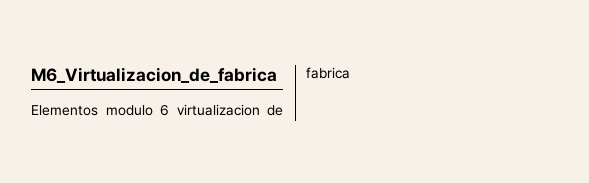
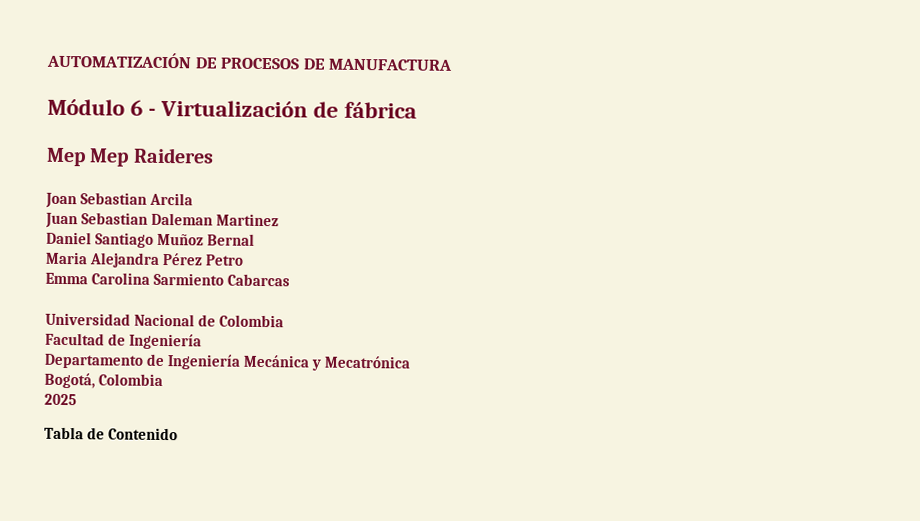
[31,67,277,83] [31,104,283,116] [306,67,350,79] M6_Virtualizacion_de_fabrica // Elementos modulo 6 virtualizacion de fabrica -> [46,51,454,71] [47,98,418,119] [46,147,214,167] [45,192,193,209] [45,212,279,229] [46,231,255,248] [45,251,244,268] [45,272,290,287] [45,312,284,328] [45,332,202,350] [44,353,411,371] [44,372,163,389] [44,393,77,406] [44,426,178,441] AUTOMATIZACIÓN DE PROCESOS DE MANUFACTURA // Módulo 6 - Virtualización de fábrica // Mep Mep Raideres // Joan Sebastian Arcila // Juan Sebastian Daleman Martinez // Daniel Santiago Muñoz Bernal // Maria Alejandra Pérez Petro // Emma Carolina Sarmiento Cabarcas // Universidad Nacional de Colombia // Facultad de Ingeniería // Departamento de Ingeniería Mecánica y Mecatrónica // Bogotá, Colombia // 2025 // Tabla de Contenido

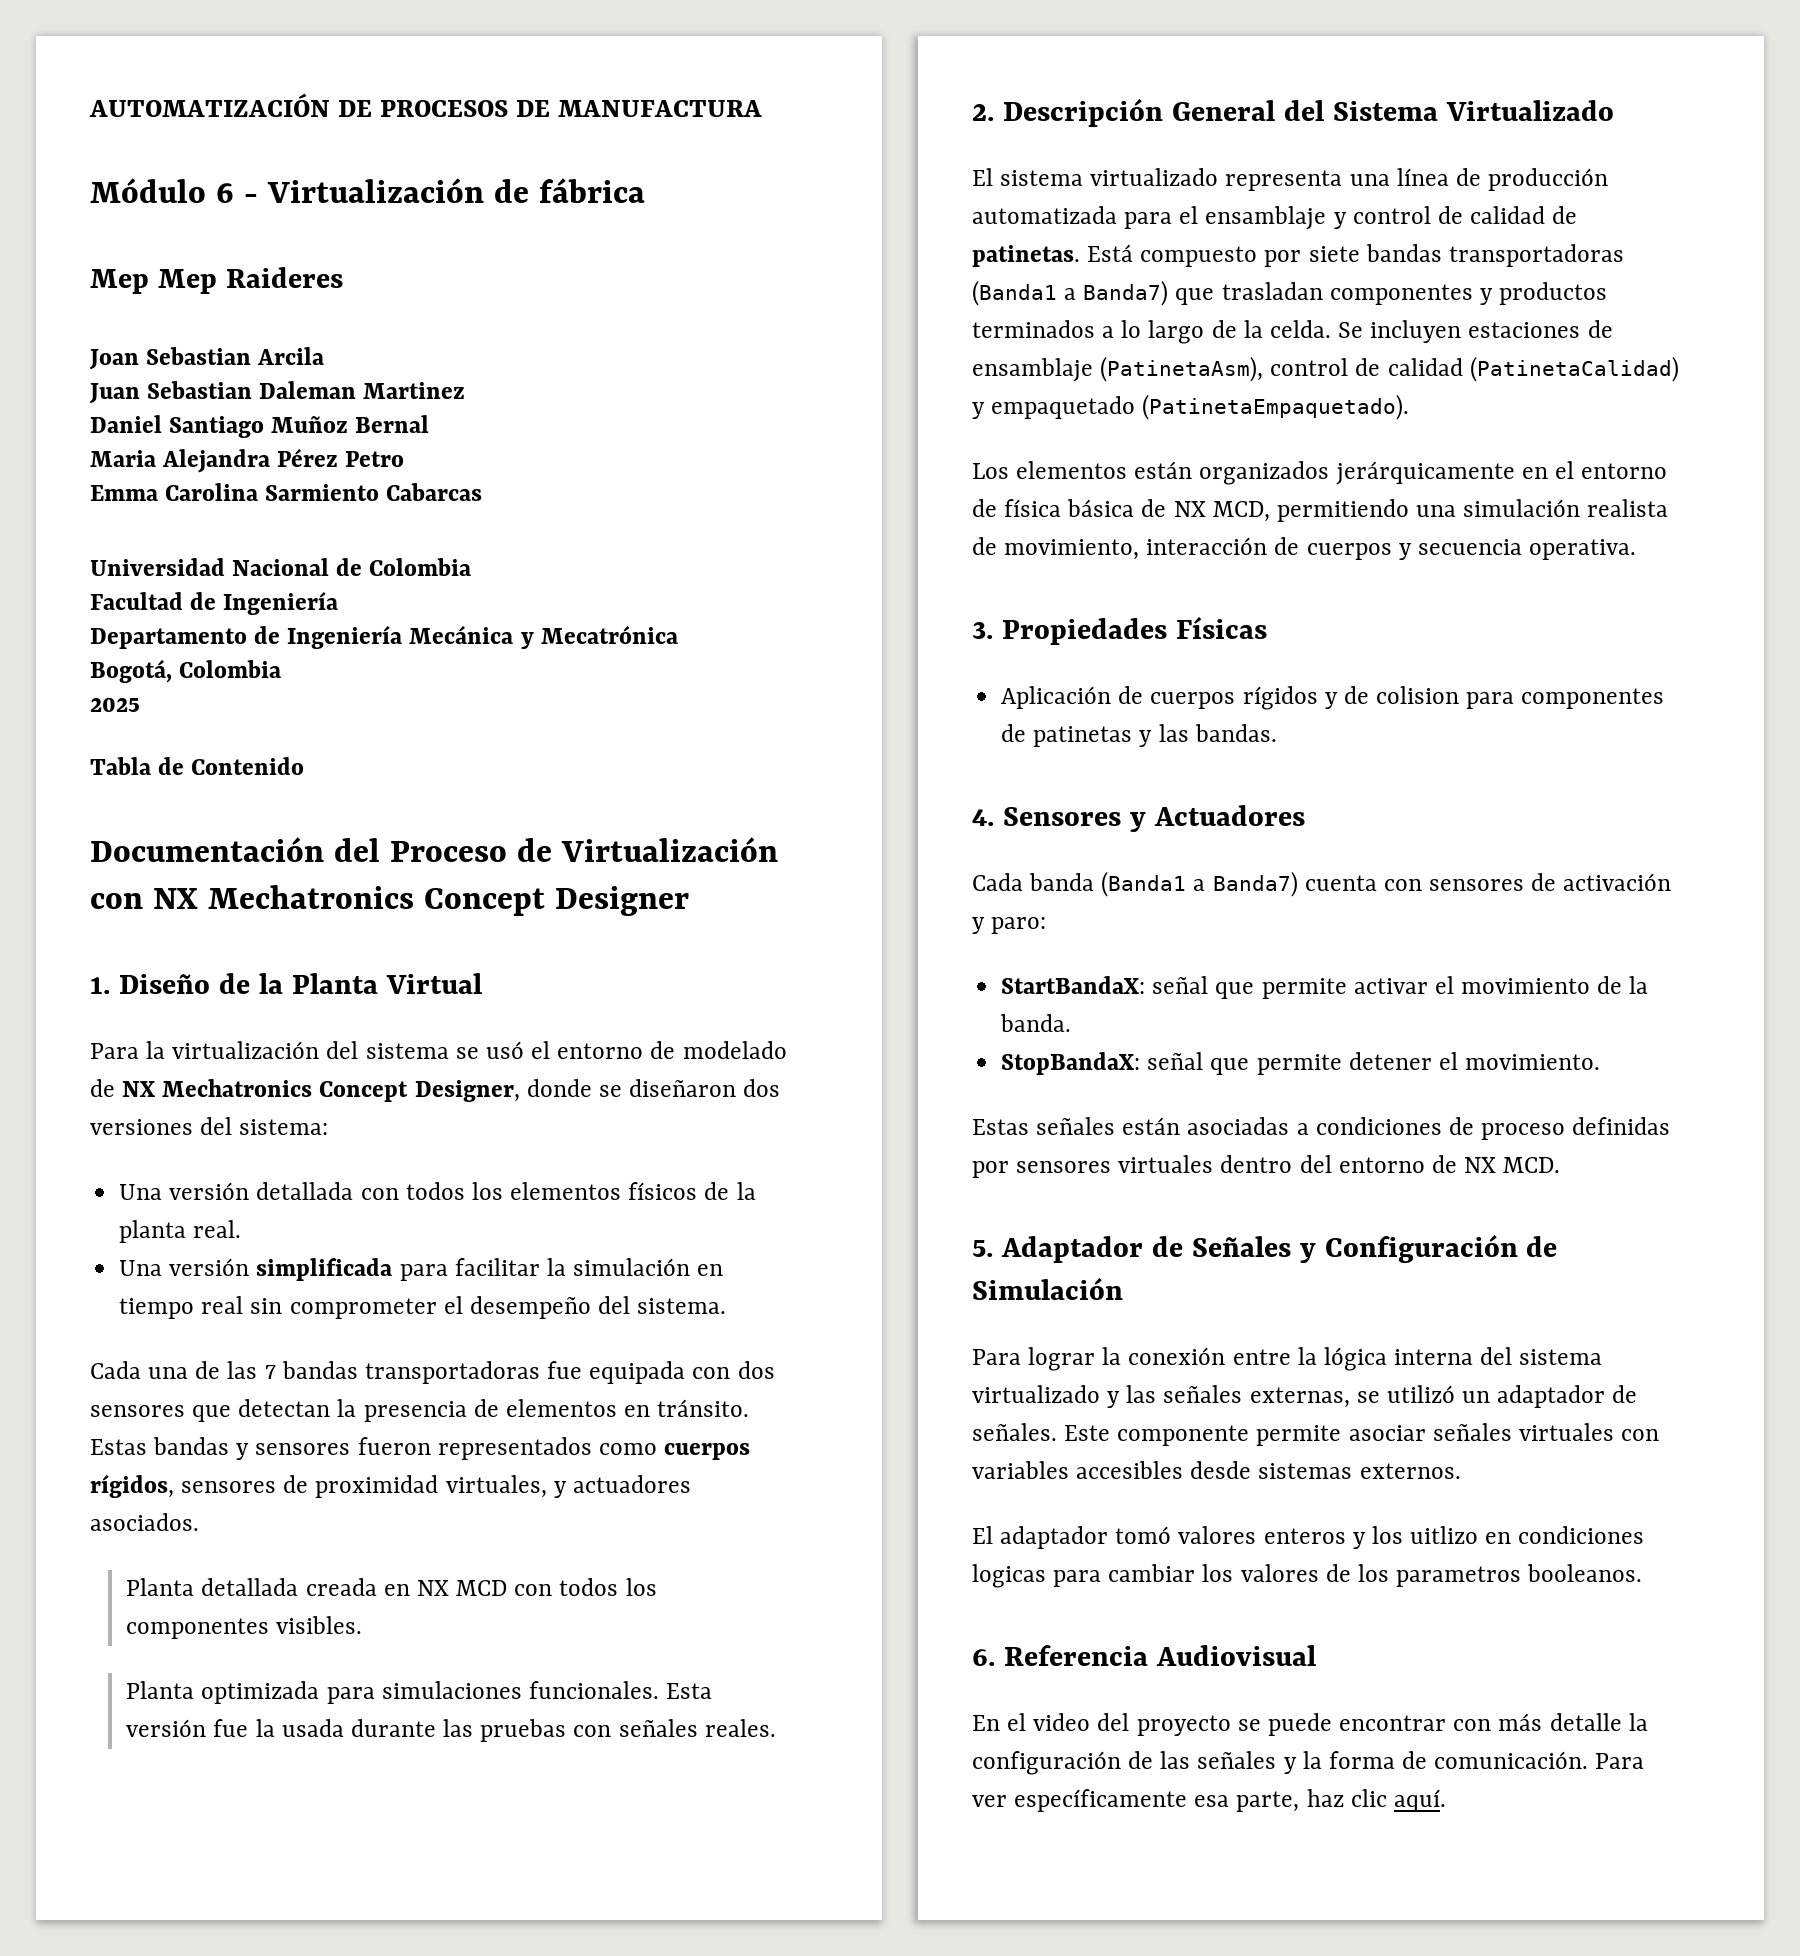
(178, 434) none -> [90,837,778,862] [90,885,689,916] [90,973,482,994] [90,1041,787,1059] [90,1079,781,1102] [90,1117,329,1135] [119,1182,756,1200] [119,1220,242,1243] [119,1258,724,1281] [119,1296,727,1319] [90,1361,775,1384] [90,1399,750,1422] [90,1437,751,1460] [90,1474,691,1498] [90,1513,199,1531] [126,1578,657,1596] [126,1616,363,1639] [126,1681,713,1704] [126,1719,776,1742] [972,98,1614,127] [972,168,1609,191] [972,206,1578,230] [972,244,1624,267] [972,280,1608,306] [972,320,1613,344] [972,356,1679,382] [972,394,1410,420] [972,461,1668,485] [972,499,1669,522] [972,537,1637,560] [972,616,1267,645] [1001,686,1665,710] [1001,724,1277,747] [972,805,1305,832] [972,871,1672,897] [972,917,1047,934] [1001,976,1649,999] [1000,1014,1072,1032] [1001,1052,1601,1075] [972,1117,1671,1140] [972,1155,1561,1178] [972,1234,1558,1263] [972,1277,1123,1300] [972,1347,1603,1371] [972,1385,1638,1408] [972,1423,1660,1446] [972,1461,1461,1479] [972,1526,1645,1549] [972,1564,1643,1588] [972,1645,1316,1666] [972,1713,1648,1736] [972,1751,1645,1775] [972,1789,1446,1812] // Documentación del Proceso de Virtualización con NX Mechatronics Concept Designer // 1. Diseño de la Planta Virtual // Para la virtualización del sistema se usó el entorno de modelado de NX Mechatronics Concept Designer, donde se diseñaron dos versiones del sistema: // Una versión detallada con todos los elementos físicos de la planta real. // Una versión simplificada para facilitar la simulación en tiempo real sin comprometer el desempeño del sistema. // Cada una de las 7 bandas transportadoras fue equipada con dos sensores que detectan la presencia de elementos en tránsito. Estas bandas y sensores fueron representados como cuerpos rígidos, sensores de proximidad virtuales, y actuadores asociados. // Planta detallada creada en NX MCD con todos los componentes visibles. // Planta optimizada para simulaciones funcionales. Esta versión fue la usada durante las pruebas con señales reales. // 2. Descripción General del Sistema Virtualizado // El sistema virtualizado representa una línea de producción automatizada para el ensamblaje y control de calidad de patinetas. Está compuesto por siete bandas transportadoras (Banda1 a Banda7) que trasladan componentes y productos terminados a lo largo de la celda. Se incluyen estaciones de ensamblaje (PatinetaAsm), control de calidad (PatinetaCalidad) y empaquetado (PatinetaEmpaquetado). // Los elementos están organizados jerárquicamente en el entorno de física básica de NX MCD, permitiendo una simulación realista de movimiento, interacción de cuerpos y secuencia operativa. // 3. Propiedades Físicas // Aplicación de cuerpos rígidos y de colision para componentes de patinetas y las bandas. // 4. Sensores y Actuadores // Cada banda (Banda1 a Banda7) cuenta con sensores de activación y paro: // StartBandaX: señal que permite activar el movimiento de la banda. // StopBandaX: señal que permite detener el movimiento. // Estas señales están asociadas a condiciones de proceso definidas por sensores virtuales dentro del entorno de NX MCD. // 5. Adaptador de Señales y Configuración de Simulación // Para lograr la conexión entre la lógica interna del sistema virtualizado y las señales externas, se utilizó un adaptador de señales. Este componente permite asociar señales virtuales con variables accesibles desde sistemas externos. // El adaptador tomó valores enteros y los uitlizo en condiciones logicas para cambiar los valores de los parametros booleanos. // 6. Referencia Audiovisual // En el video del proyecto se puede encontrar con más detalle la configuración de las señales y la forma de comunicación. Para ver específicamente esa parte, haz clic aquí.

